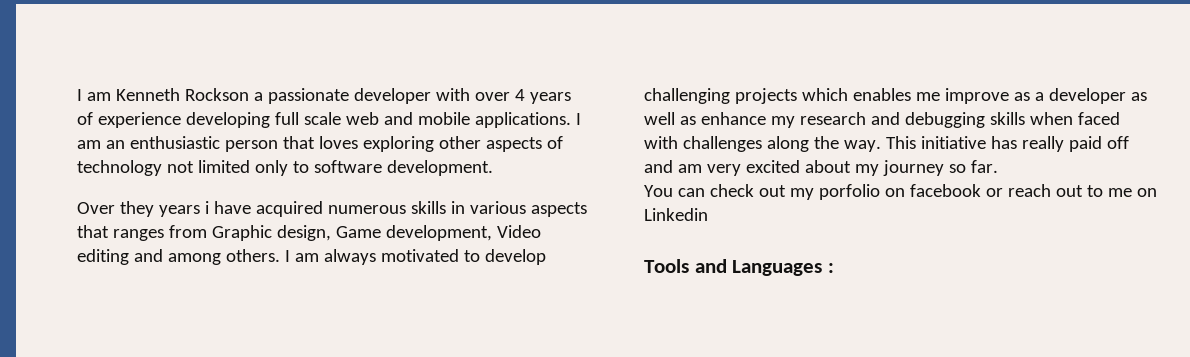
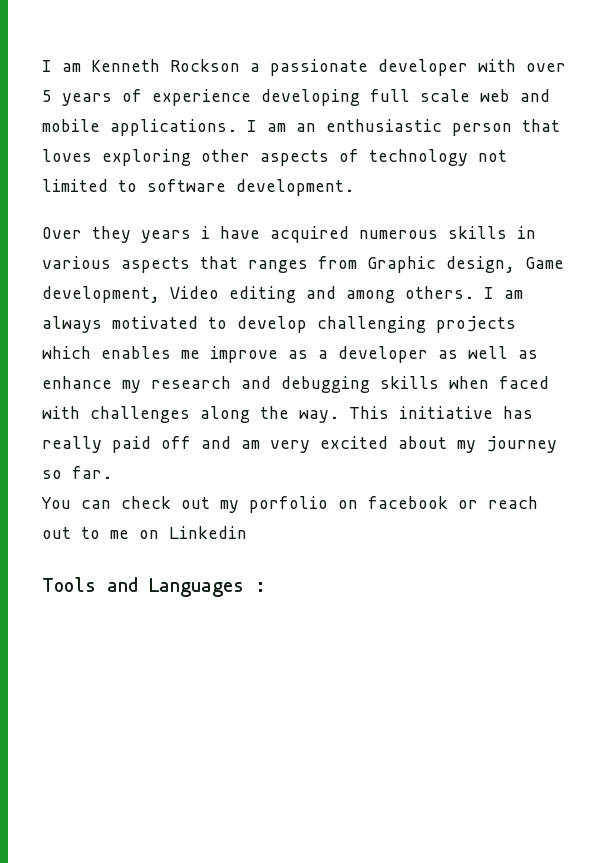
[514,89,525,101] 4 -> [42,90,52,102] 5
[254,160,288,176] only -> (108, 185) none

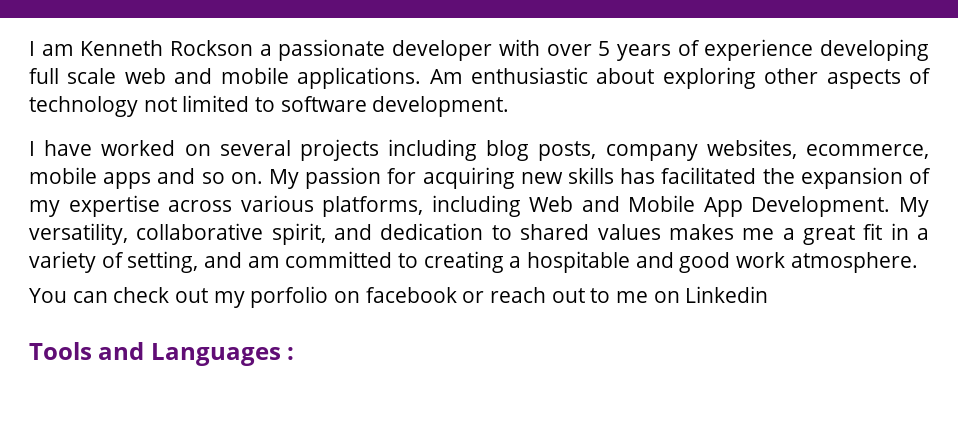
[247,119,560,136] [42,149,92,162] I am an enthusiastic person that loves -> [429,67,655,84] Am enthusiastic about
[42,226,536,243] [42,256,564,273] [42,286,523,303] [42,316,516,333] [42,346,538,363] [42,376,549,393] [42,406,533,423] [42,436,557,453] [42,466,112,479] Over they years i have acquired numerous skills in various aspects that ranges from Graphic design, Game development, Video editing and among others. I am always motivated to develop challenging projects which enables me improve as a developer as well as enhance my research and debugging skills when faced with challenges along the way. This initiative has really paid off and am very excited about my journey so far. -> [29,139,929,161] [29,167,932,189] [29,195,929,217] [29,223,930,245] [29,251,918,273] I have worked on several projects including blog posts, company websites, ecommerce, mobile apps and so on. My passion for acquiring new skills has facilitated the expansion of my expertise across various platforms, including Web and Mobile App Development. My versatility, collaborative spirit, and dedication to shared values makes me a great fit in a variety of setting, and am committed to creating a hospitable and good work atmosphere.

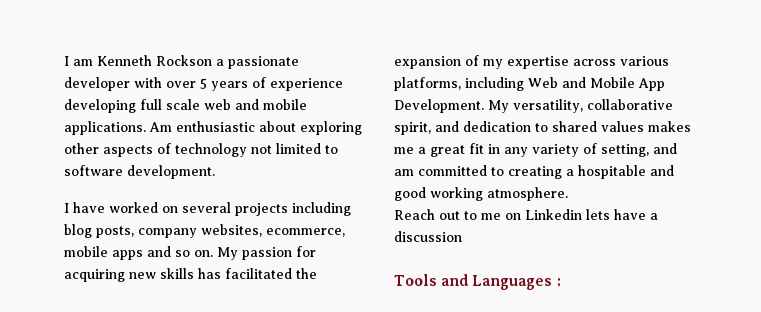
[917,228,930,240] a -> [504,147,528,157] any
[736,252,786,268] work -> [430,187,483,201] working
[29,286,547,308] You can check out my porfolio on facebook or reach -> [394,209,435,220] Reach
(769, 294) none -> [586,209,658,220] [394,231,462,242] lets have a discussion

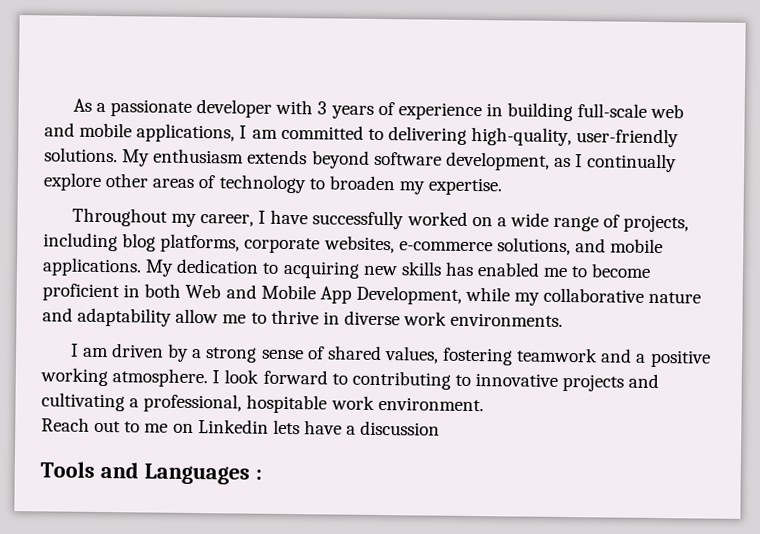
[64,55,212,66] I am Kenneth Rockson -> [72,98,92,112] As
[166,78,207,89] over 5 -> [317,101,328,115] 3
[64,99,307,113] [64,121,362,135] [64,143,338,157] [64,165,215,179] developing full scale web and mobile applications. Am enthusiastic about exploring other aspects of technology not limited to software development. // -> [485,102,685,122] [44,122,680,148] [44,147,678,173] [43,172,503,196] [71,207,255,228] in building full-scale web and mobile applications, I am committed to delivering high-quality, user-friendly solutions. My enthusiasm extends beyond software development, as I continually explore other areas of technology to broaden my expertise. // Throughout my career,
(105, 207) none -> [312,210,405,230] successfully
[182,202,351,216] [64,224,345,238] [64,246,316,260] [64,268,317,282] [394,55,669,69] [394,77,665,91] [394,99,673,113] [394,121,691,135] [394,143,677,157] [394,165,674,179] [394,187,568,201] several projects including blog posts, company websites, ecommerce, mobile apps and so on. My passion for acquiring new skills has facilitated the expansion of my expertise across various platforms, including Web and Mobile App Development. My versatility, collaborative spirit, and dedication to shared values makes me a great fit in any variety of setting, and am committed to creating a hospitable and good working atmosphere. -> [496,212,690,233] [43,232,664,256] [42,257,652,279] [42,283,702,306] [42,307,564,327] [70,343,711,368] [40,367,660,392] [41,392,484,414] a wide range of projects, including blog platforms, corporate websites, e-commerce solutions, and mobile applications. My dedication to acquiring new skills has enabled me to become proficient in both Web and Mobile App Development, while my collaborative nature and adaptability allow me to thrive in diverse work environments. // I am driven by a strong sense of shared values, fostering teamwork and a positive working atmosphere. I look forward to contributing to innovative projects and cultivating a professional, hospitable work environment.

